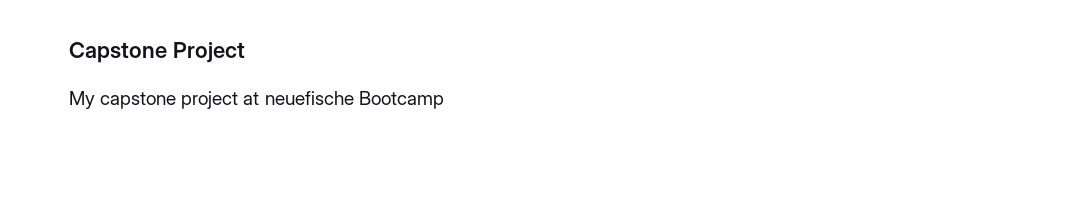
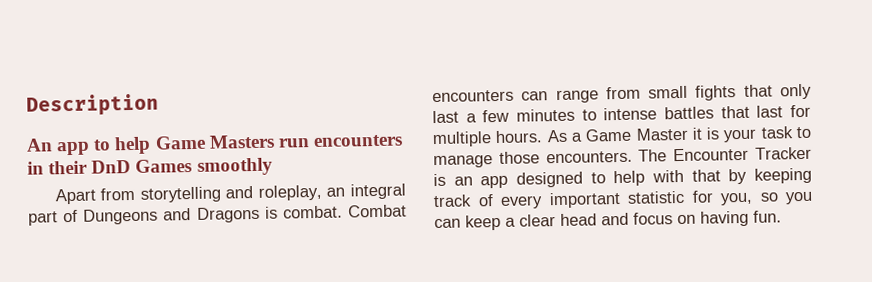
[69,42,245,63] [69,91,444,109] Capstone Project // My capstone project at neuefische Bootcamp -> [26,93,159,117] [26,134,403,156] [27,157,273,176] [54,183,406,205] [28,204,407,226] [432,83,812,104] [432,104,811,124] [432,126,811,148] [433,146,812,169] [433,167,812,189] [433,190,813,209] [434,210,782,231] Description // An app to help Game Masters run encounters in their DnD Games smoothly // Apart from storytelling and roleplay, an integral part of Dungeons and Dragons is combat. Combat encounters can range from small fights that only last a few minutes to intense battles that last for multiple hours. As a Game Master it is your task to manage those encounters. The Encounter Tracker is an app designed to help with that by keeping track of every important statistic for you, so you can keep a clear head and focus on having fun.

